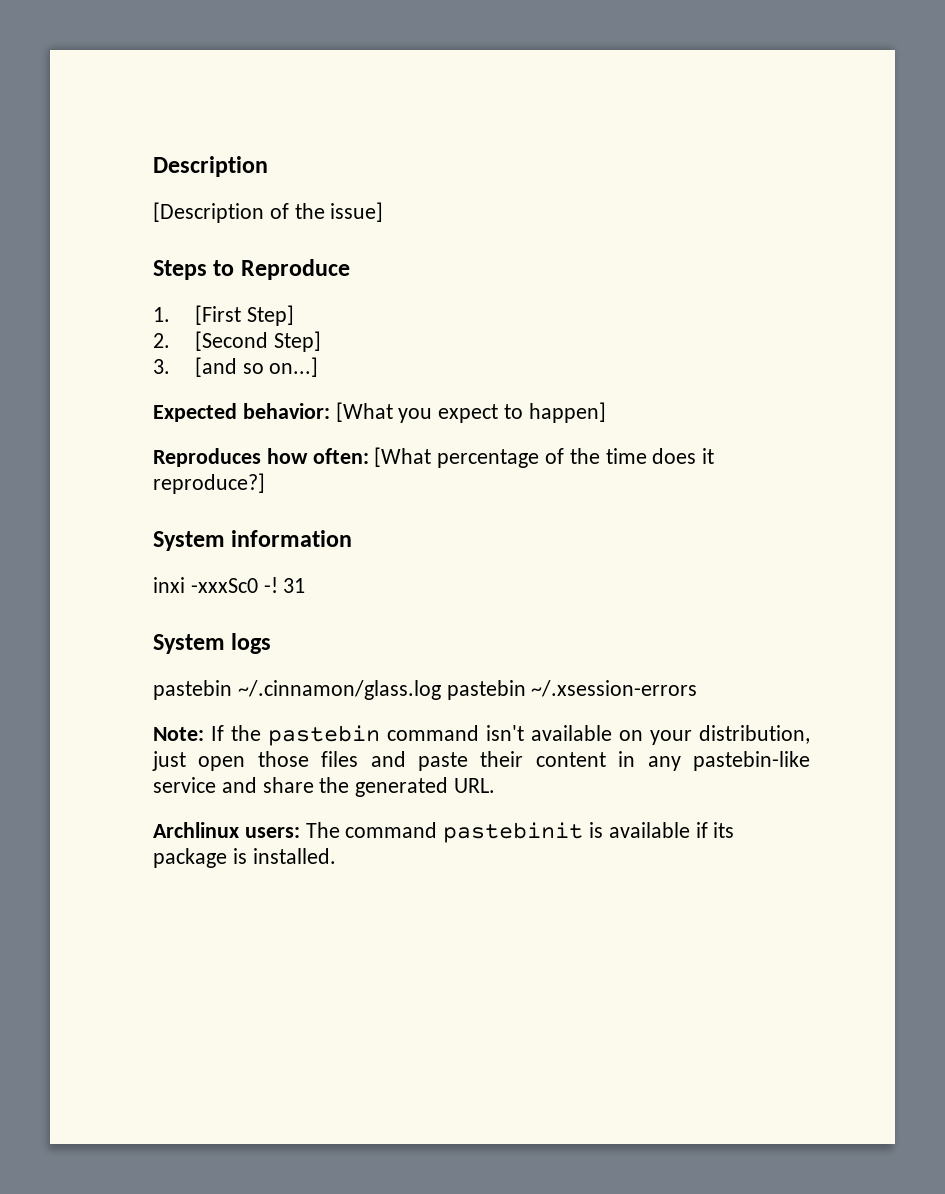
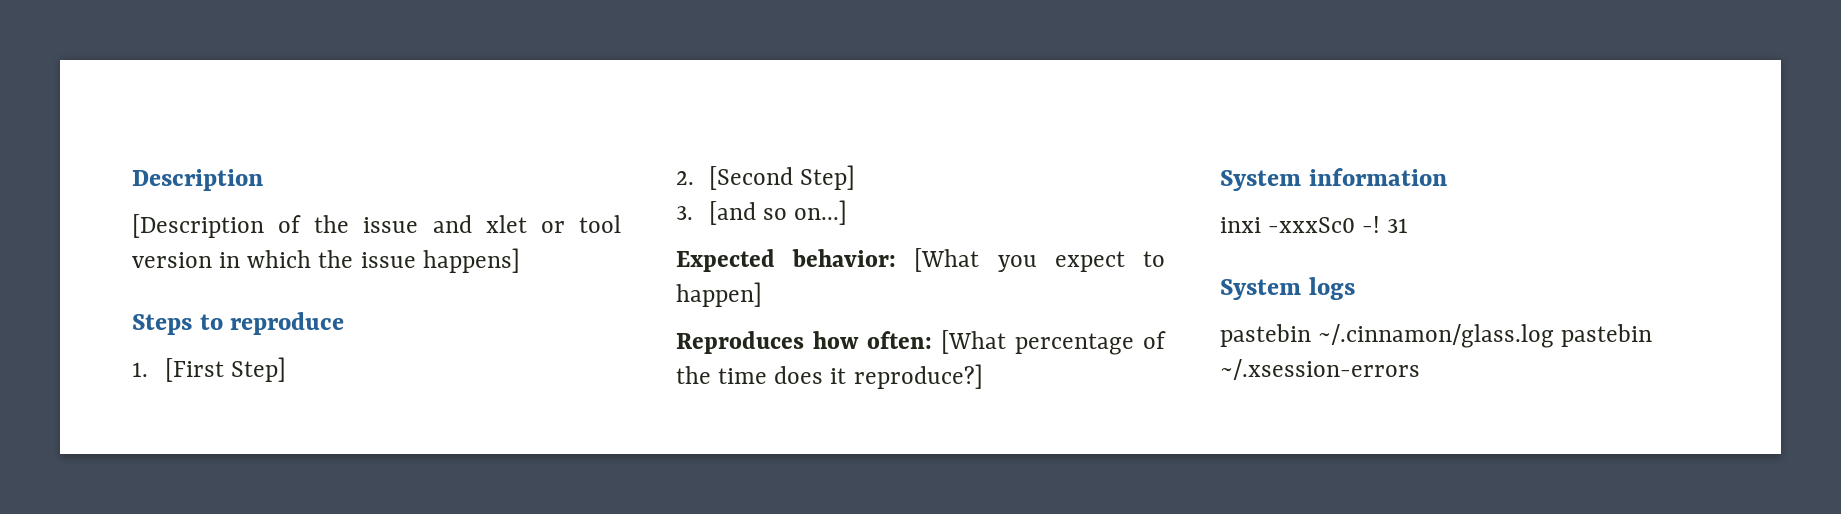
[330,202,384,222] issue] -> [363,215,621,233] [132,248,520,273] issue and xlet or tool version in which the issue happens]
[240,259,350,280] Reproduce -> [230,312,345,335] reproduce
[153,725,810,746] [152,751,810,771] [153,777,496,797] [153,822,735,843] [153,848,336,868] // Note: If the pastebin command isn't available on your distribution, just open those files and paste their content in any pastebin-like service and share the generated URL. // Archlinux users: The command pastebinit is available if its package is installed. -> (1420, 369) none

